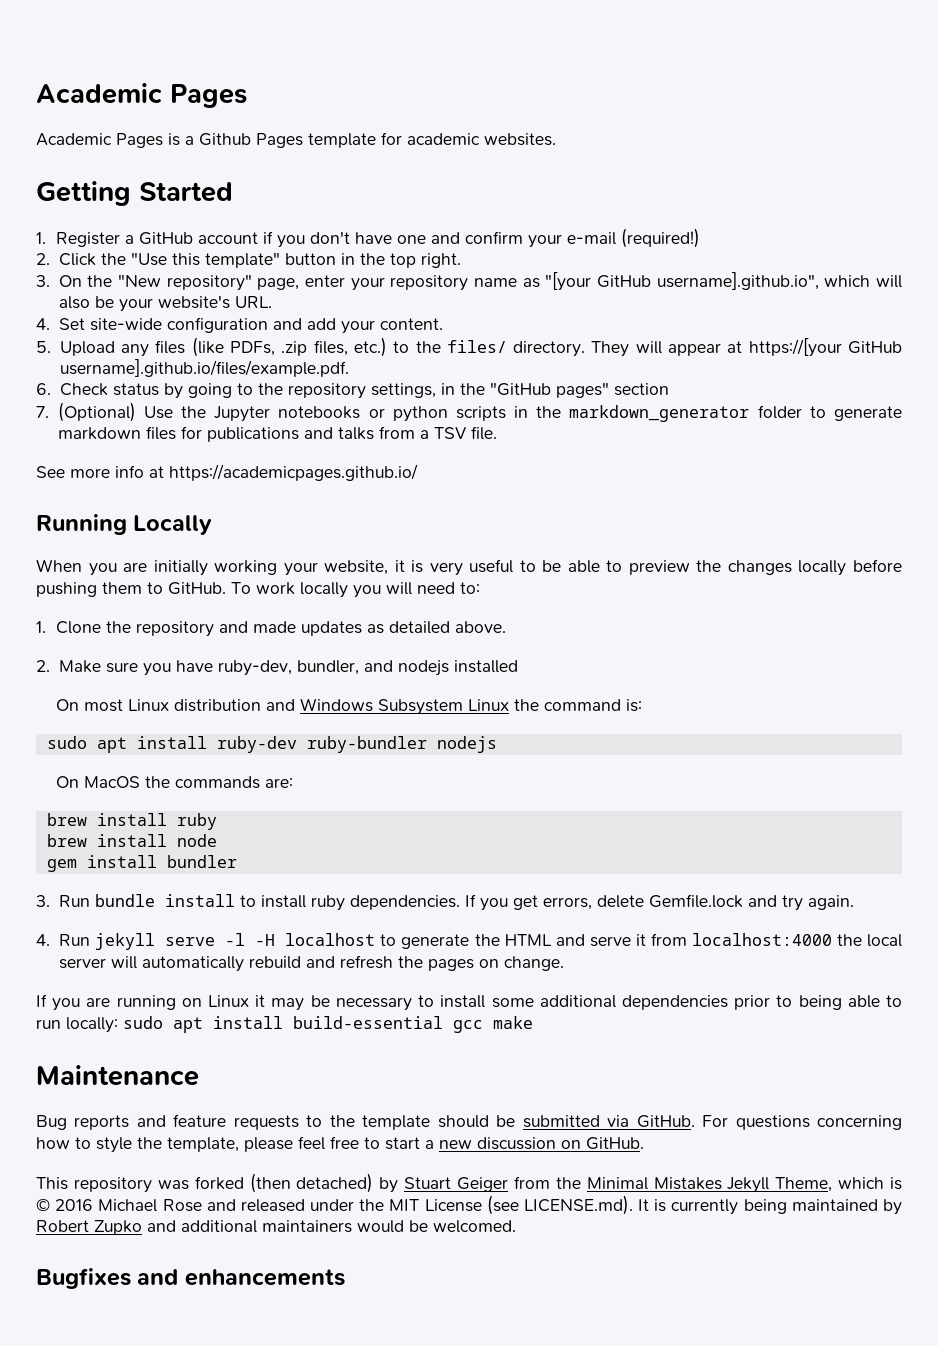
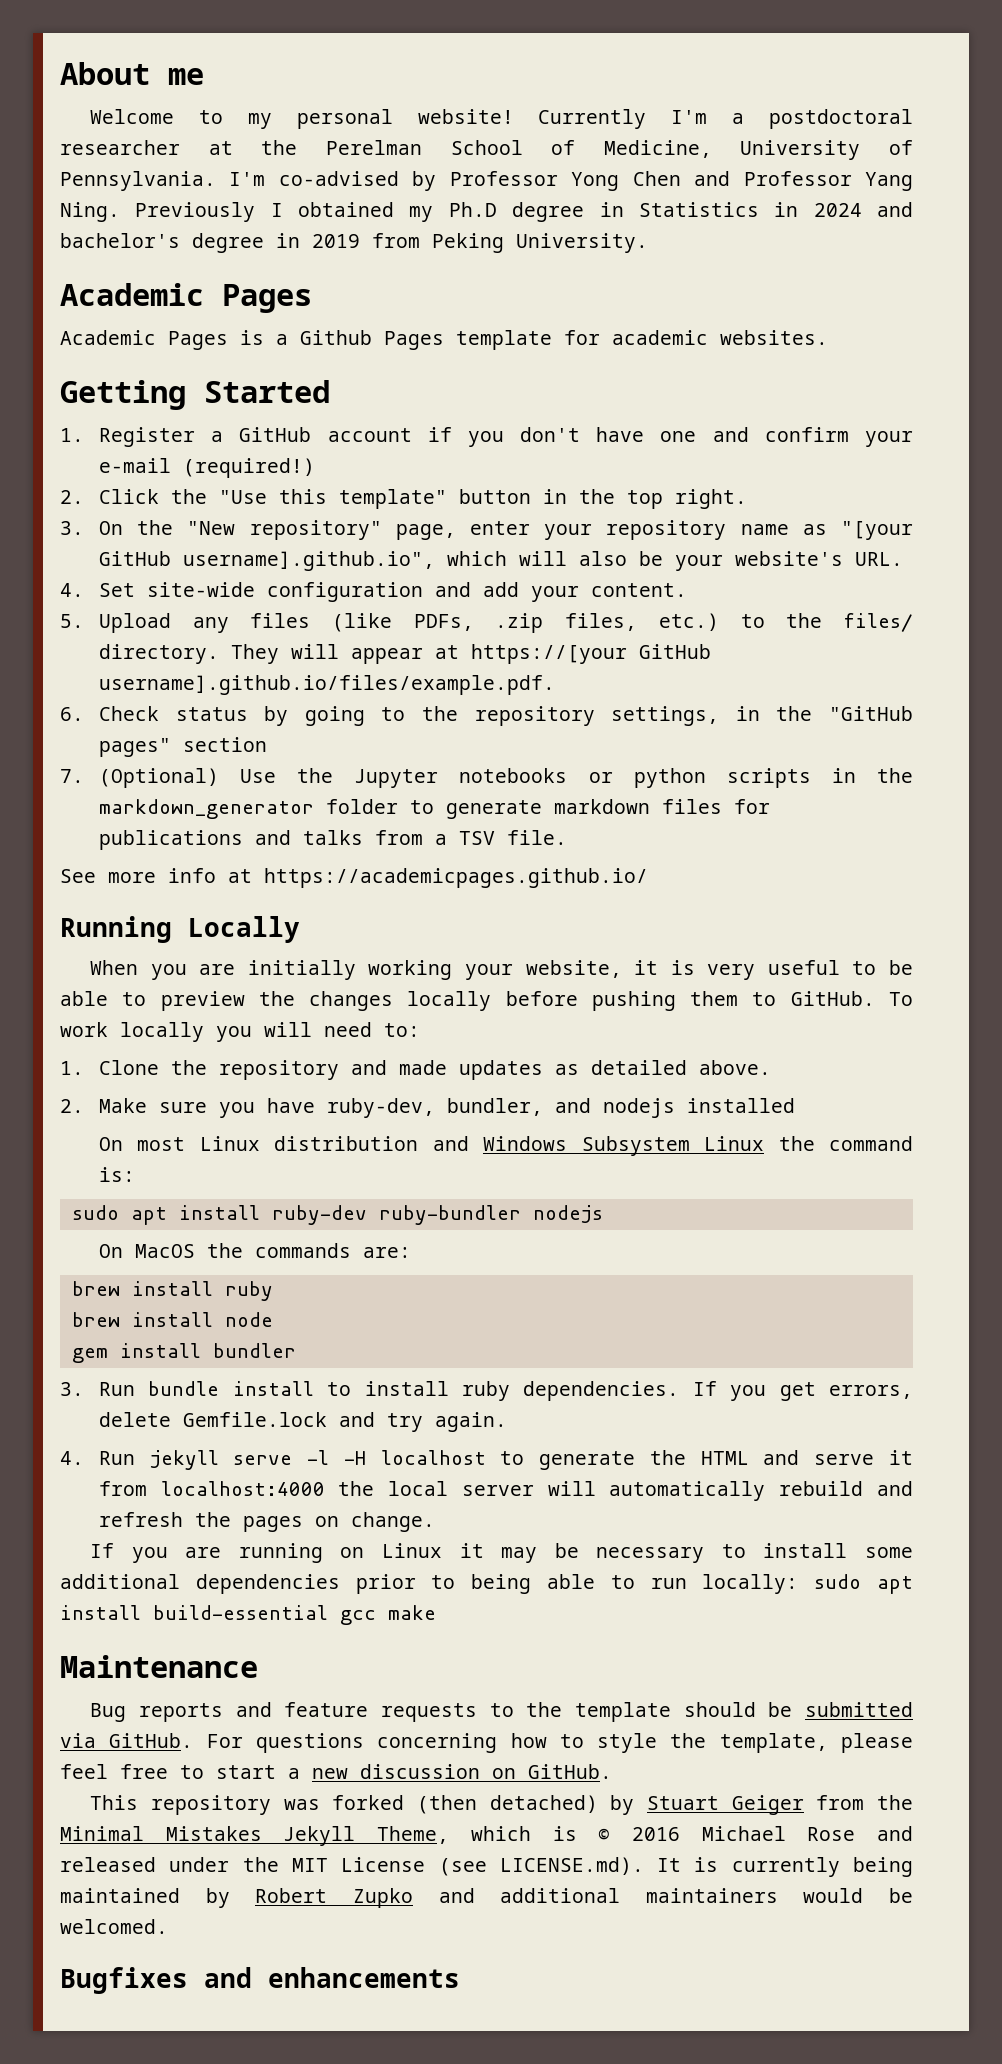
(36, 93) none -> [60,62,204,85] [90,109,913,129] [60,140,913,160] [60,171,914,191] [60,202,914,222] [60,233,648,253] About me // Welcome to my personal website! Currently I'm a postdoctoral researcher at the Perelman School of Medicine, University of Pennsylvania. I'm co-advised by Professor Yong Chen and Professor Yang Ning. Previously I obtained my Ph.D degree in Statistics in 2024 and bachelor's degree in 2019 from Peking University. //

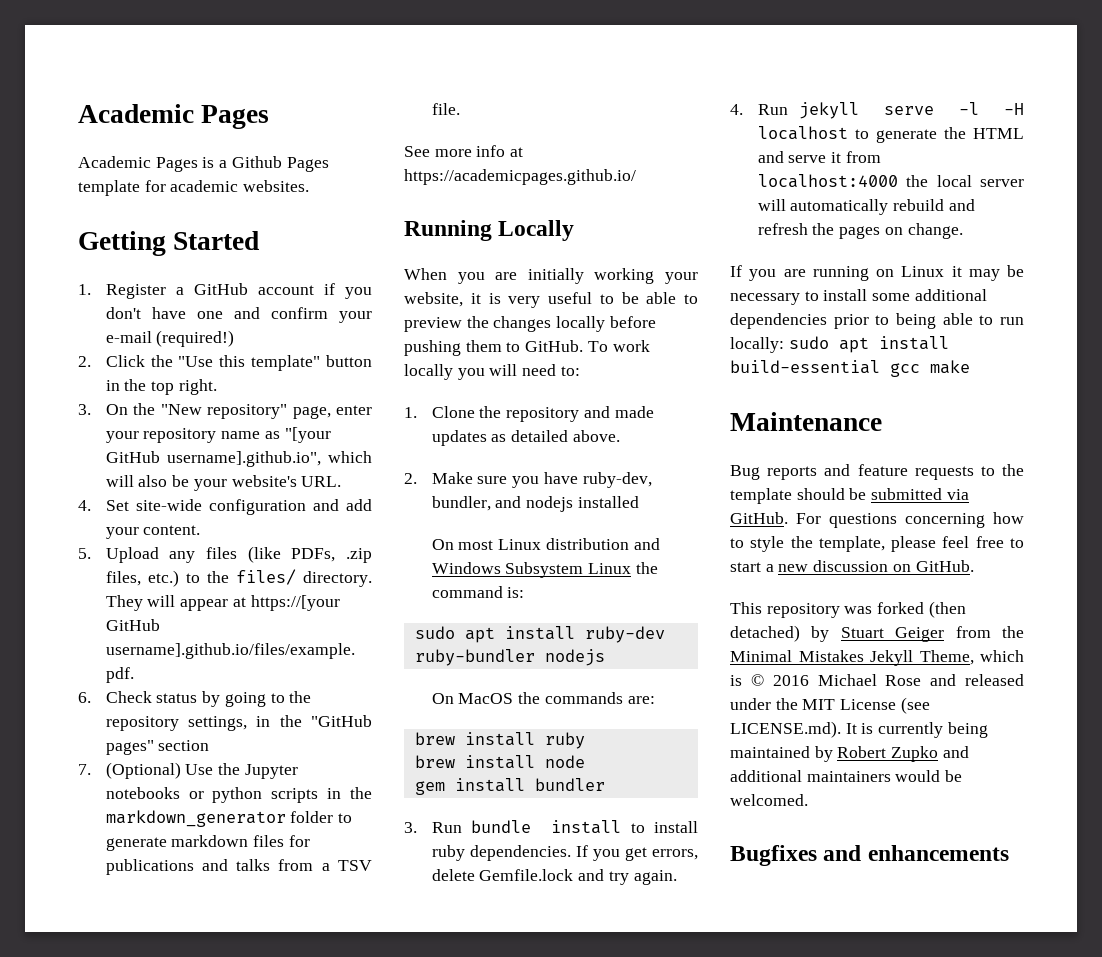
[60,62,204,85] [90,109,913,129] [60,140,913,160] [60,171,914,191] [60,202,914,222] [60,233,648,253] About me // Welcome to my personal website! Currently I'm a postdoctoral researcher at the Perelman School of Medicine, University of Pennsylvania. I'm co-advised by Professor Yong Chen and Professor Yang Ning. Previously I obtained my Ph.D degree in Statistics in 2024 and bachelor's degree in 2019 from Peking University. // -> (78, 113) none

